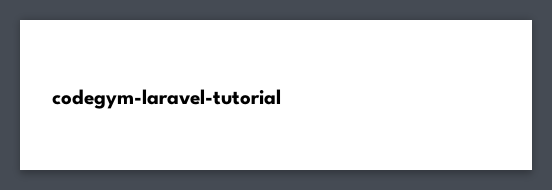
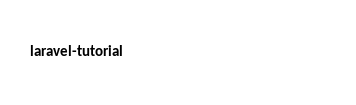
[52,89,281,109] codegym-laravel-tutorial -> [30,45,123,56] laravel-tutorial

